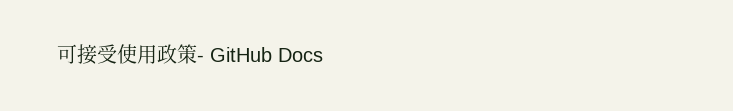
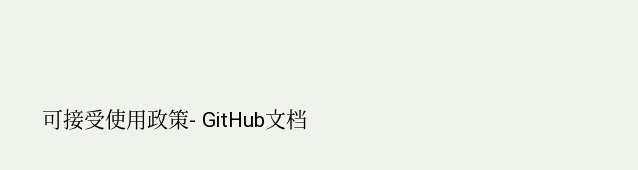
[278,48,323,62] Docs -> [264,109,307,130] 文档

